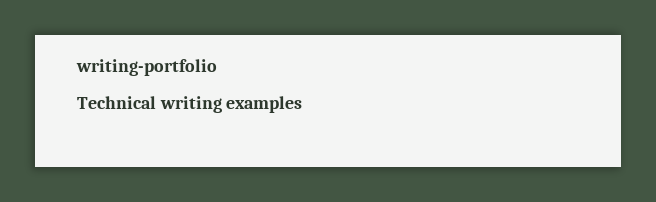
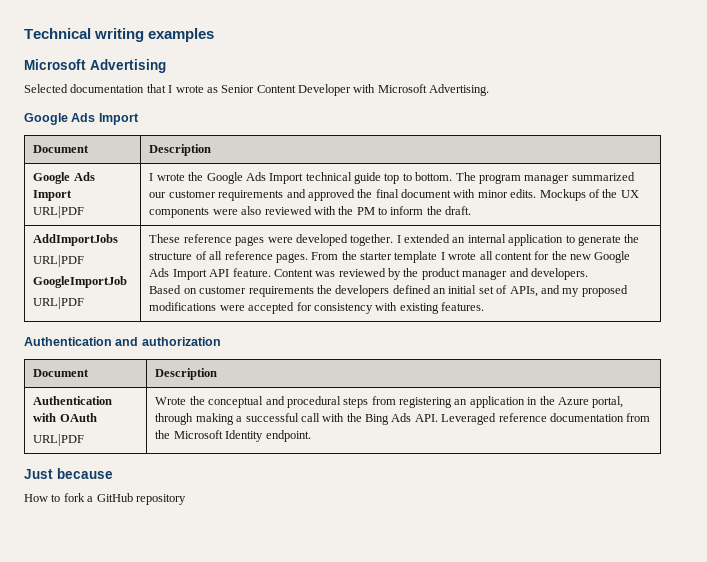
[76,59,217,76] writing-portfolio // -> (24, 33) none
(303, 104) none -> [24,59,166,73] [24,84,490,96] [24,113,139,125] [33,145,90,153] [149,144,212,156] [33,172,95,184] [33,190,73,201] [33,206,85,218] [149,172,635,184] [149,189,639,201] [149,206,472,218] [33,234,119,246] [33,255,85,267] [33,276,128,288] [33,297,85,309] [149,234,640,246] [149,251,631,263] [149,268,588,280] [149,285,628,297] [149,302,485,314] [24,337,221,346] [33,369,90,377] [155,368,218,380] [33,396,113,405] [33,413,97,422] [33,434,85,446] [155,396,624,408] [155,413,651,425] [155,430,311,442] [24,468,113,479] [24,493,186,505] // Microsoft Advertising // Selected documentation that I wrote as Senior Content Developer with Microsoft Advertising. // Google Ads Import // Document | Description // Google Ads Import // URL|PDF | I wrote the Google Ads Import technical guide top to bottom. The program manager summarized our customer requirements and approved the final document with minor edits. Mockups of the UX components were also reviewed with the PM to inform the draft. // AddImportJobs // URL|PDF // GoogleImportJob // URL|PDF | These reference pages were developed together. I extended an internal application to generate the structure of all reference pages. From the starter template I wrote all content for the new Google Ads Import API feature. Content was reviewed by the product manager and developers. // Based on customer requirements the developers defined an initial set of APIs, and my proposed modifications were accepted for consistency with existing features. // Authentication and authorization // Document | Description // Authentication with OAuth // URL|PDF | Wrote the conceptual and procedural steps from registering an application in the Azure portal, through making a successful call with the Bing Ads API. Leveraged reference documentation from the Microsoft Identity endpoint. // Just because // How to fork a GitHub repository

